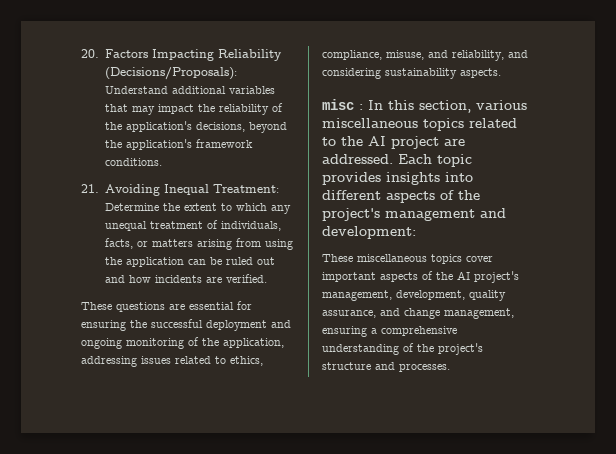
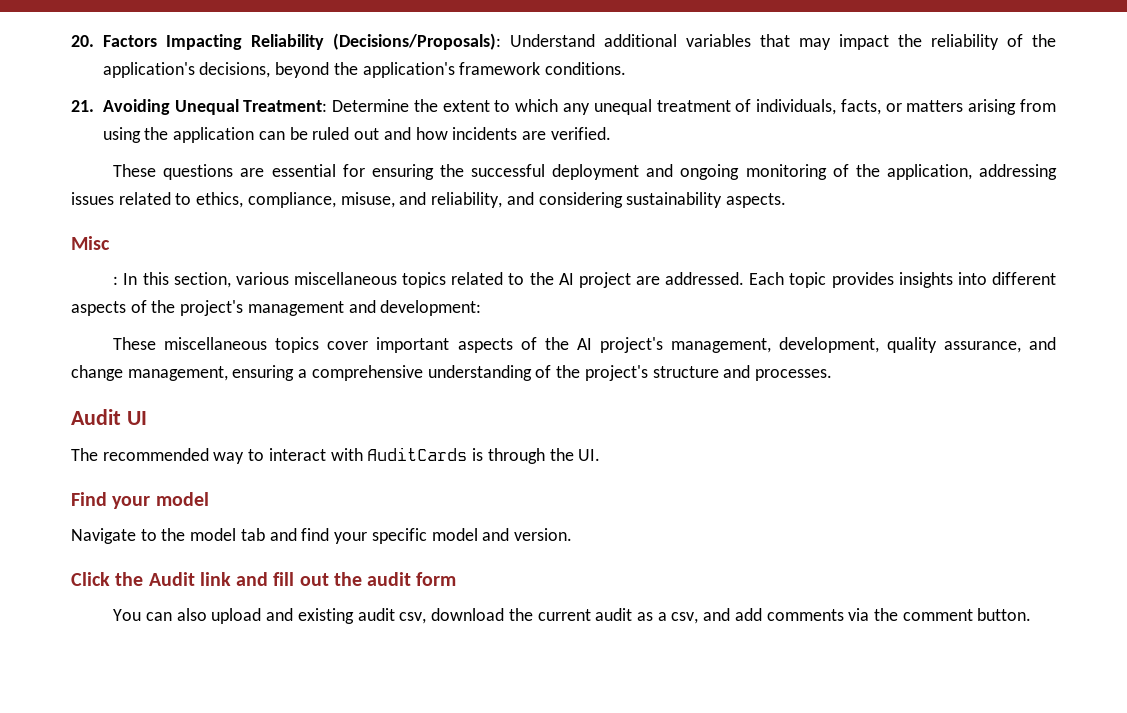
[163,184,209,195] Inequal -> [174,99,239,115] Unequal
[322,99,354,110] misc -> [71,236,110,250] Misc //
(450, 368) none -> [71,409,147,425] [71,447,601,464] [71,492,209,509] [71,528,572,544] [71,572,457,586] [113,608,1032,624] // Audit UI // The recommended way to interact with AuditCards is through the UI. // Find your model // Navigate to the model tab and find your specific model and version. // Click the Audit link and fill out the audit form // You can also upload and existing audit csv, download the current audit as a csv, and add comments via the comment button.

